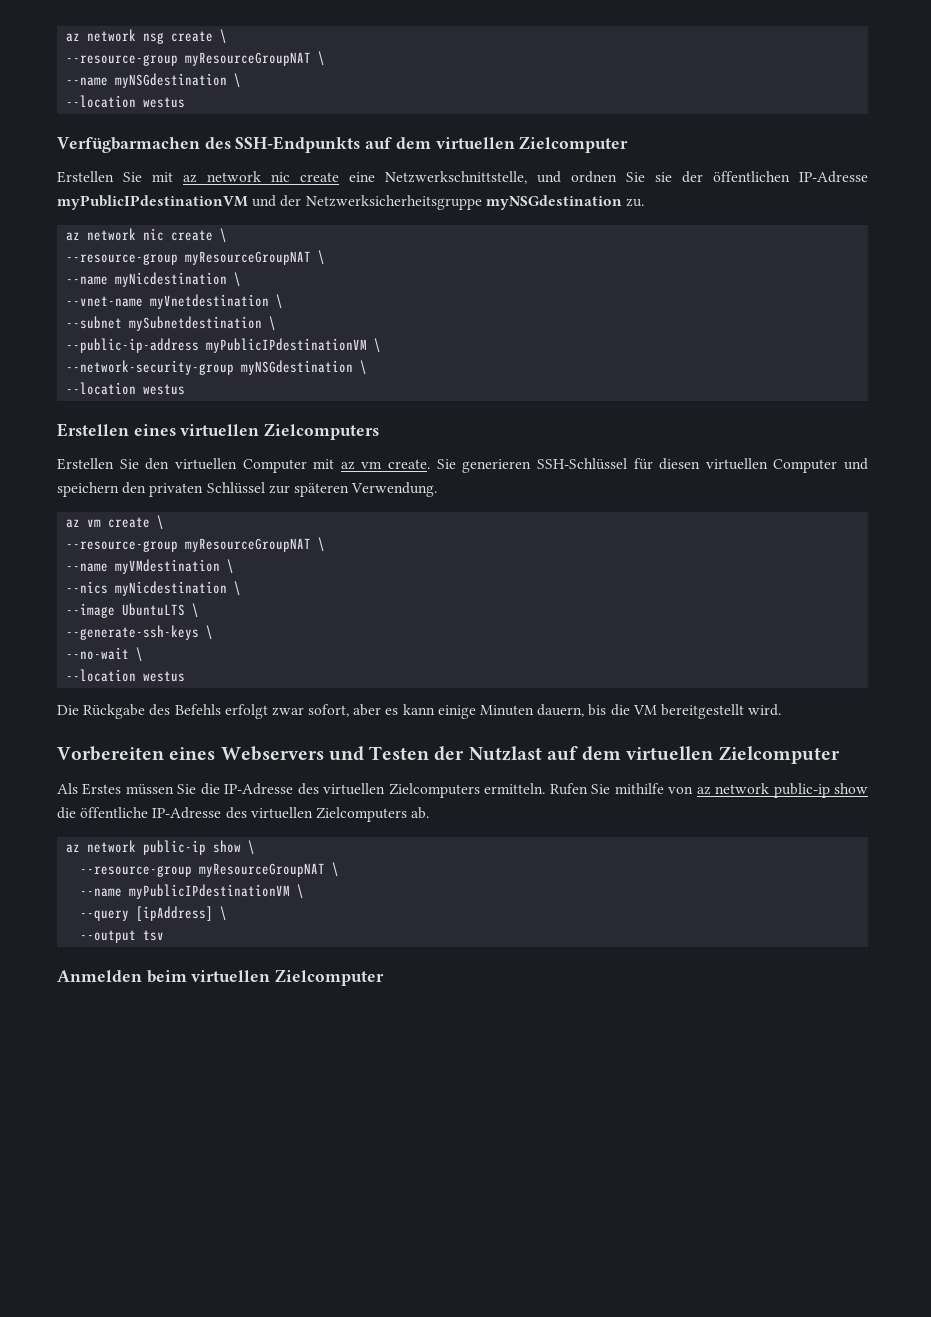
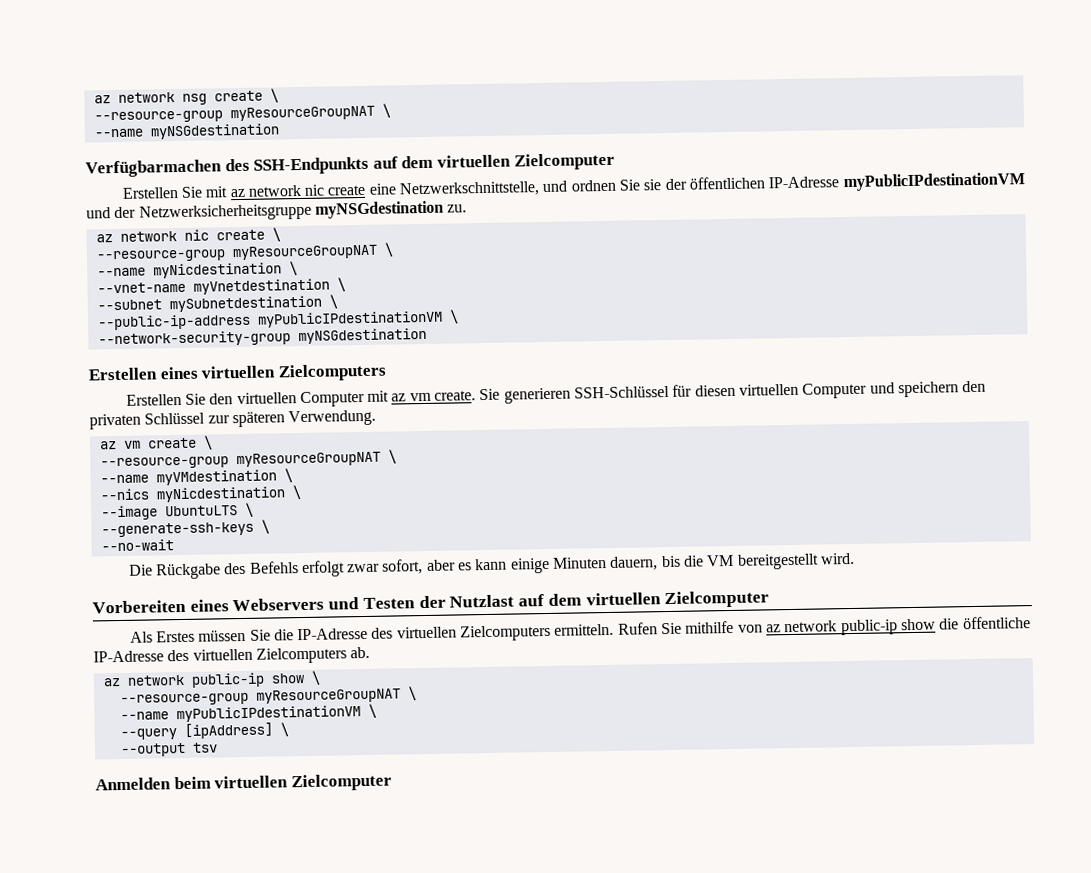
[234,73,242,88] [66,95,186,108] \ // --location westus -> (280, 131) none
[360,360,368,375] [66,382,186,395] \ // --location westus -> (427, 336) none
[136,647,144,662] [66,669,186,682] \ // --location westus -> (174, 545) none

